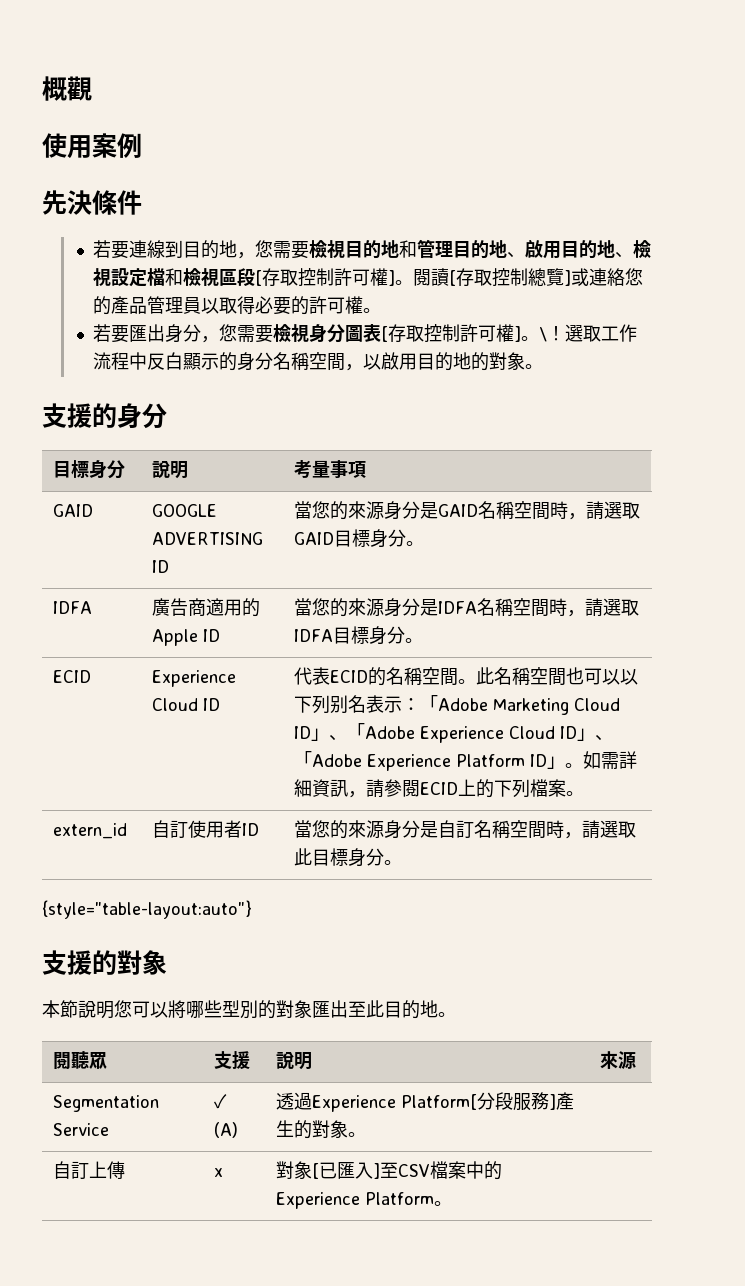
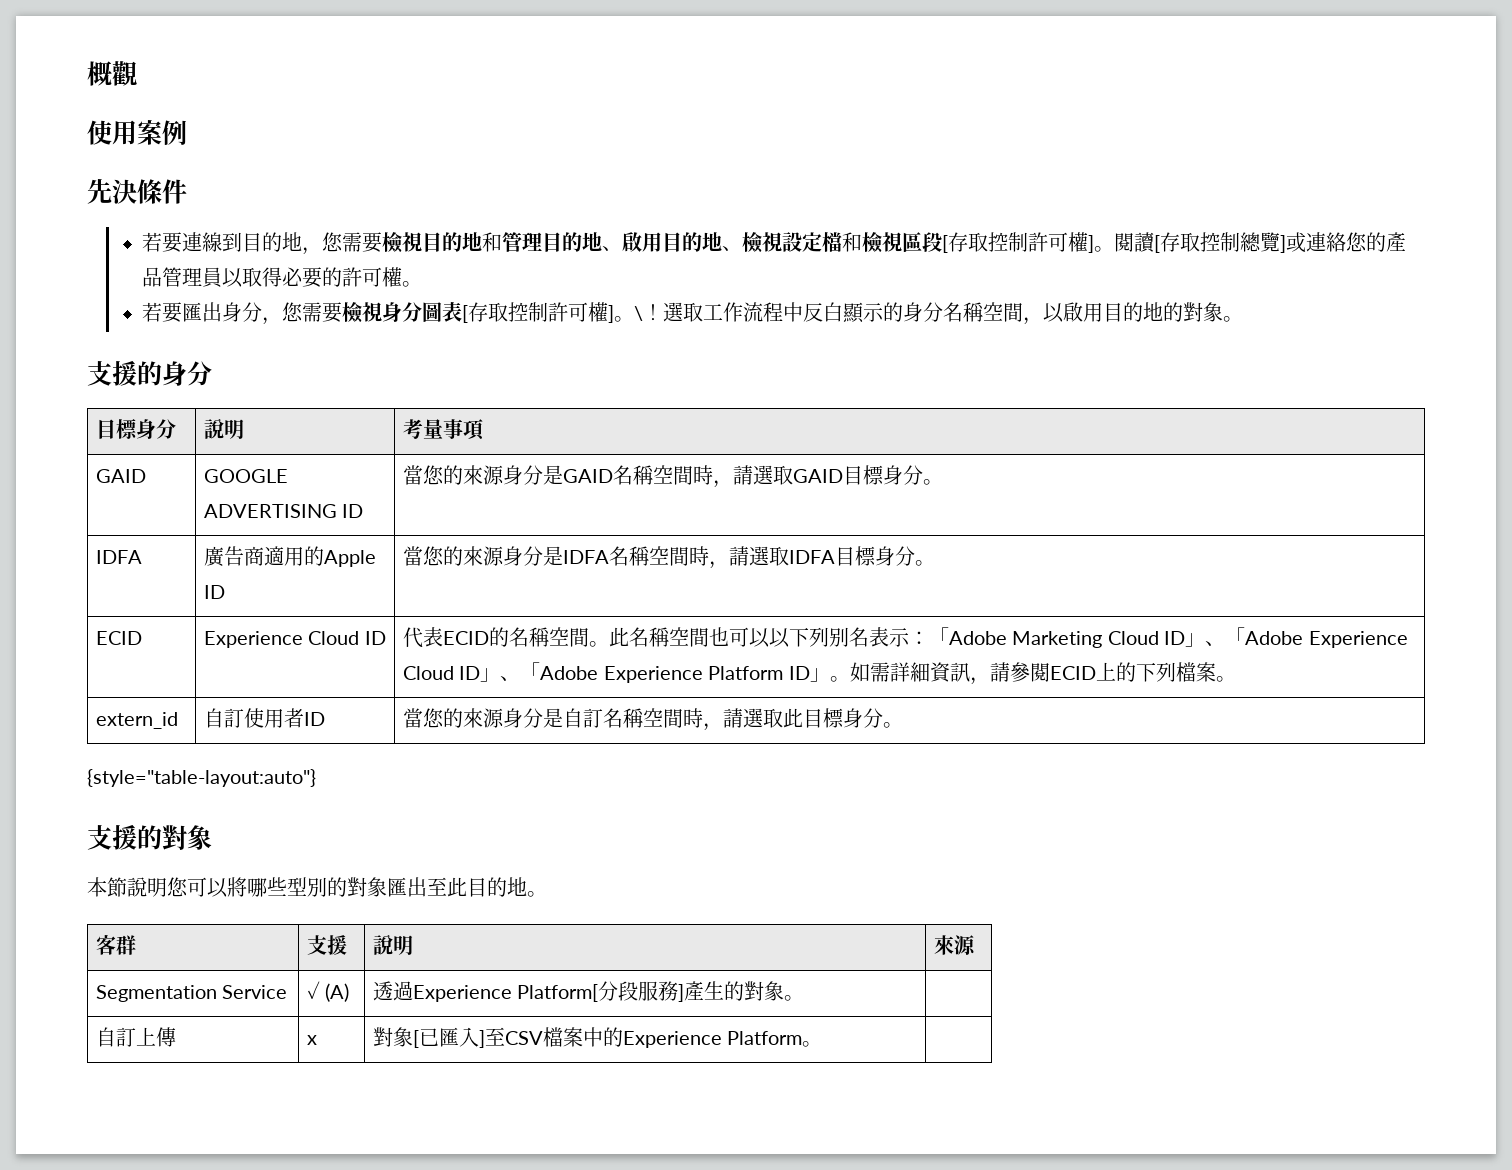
[53,1051,108,1069] 閱聽眾 -> [95,935,136,955] 客群

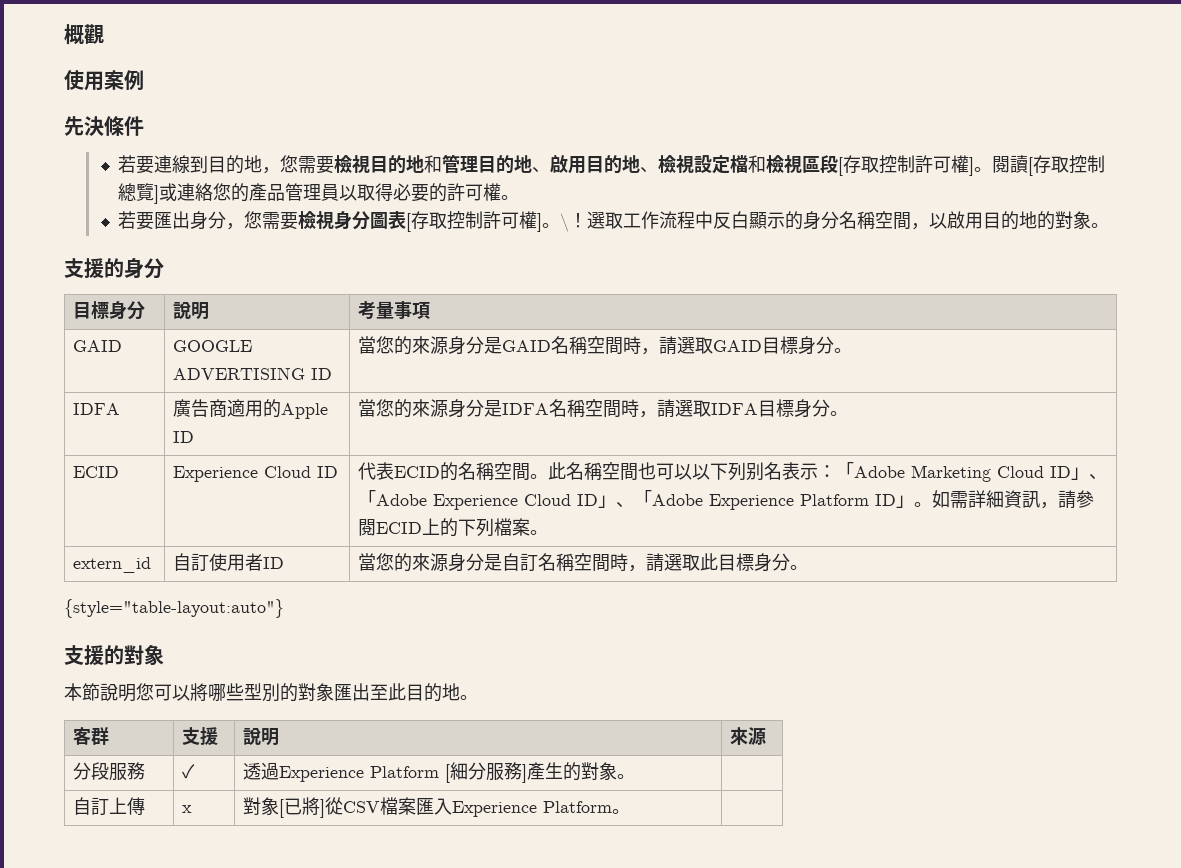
[95,985,288,1002] Segmentation Service -> [72,762,145,781] 分段服務
[325,983,350,1002] (A) -> (195, 771) none
[517,981,639,1002] Platform[分段 -> [369,762,486,783] Platform [細分
[438,1027,505,1048] 匯入]至 -> [301,797,343,818] 將]從
[582,1027,623,1047] 中的 -> [415,798,452,815] 匯入

